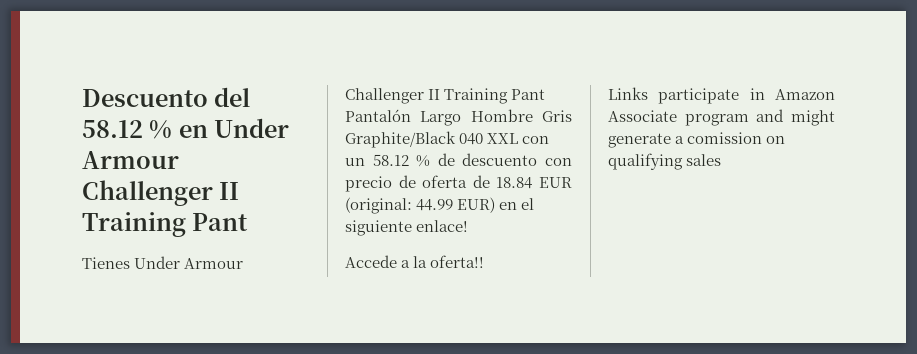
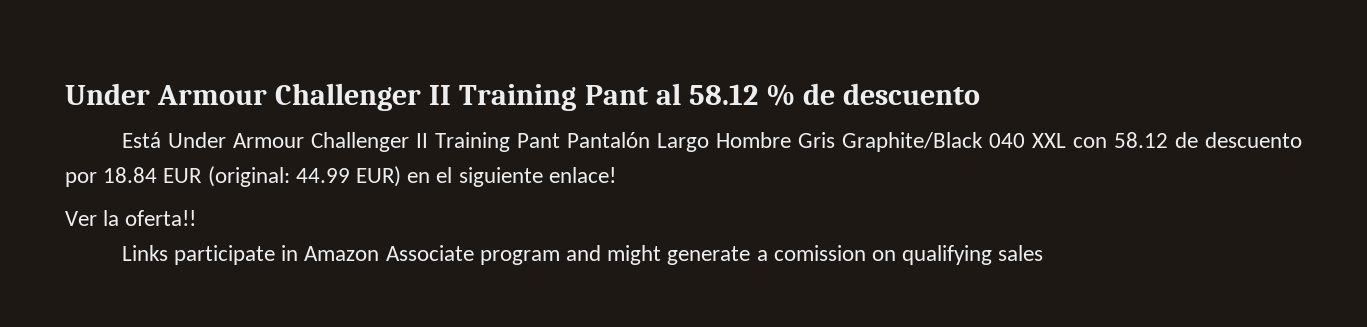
[82,87,251,107] [82,118,290,139] [82,151,179,169] [82,180,240,206] [82,212,249,237] [82,257,130,269] Descuento del 58.12 % en Under Armour Challenger II Training Pant // Tienes -> [65,83,981,111] [121,132,161,148] Under Armour Challenger II Training Pant al 58.12 % de descuento // Está
[345,153,572,167] [345,175,490,192] un 58.12 % de descuento con precio de oferta de -> [1113,132,1302,148] [65,172,97,187] 58.12 de descuento por
[345,255,411,268] Accede a -> [65,211,97,226] Ver

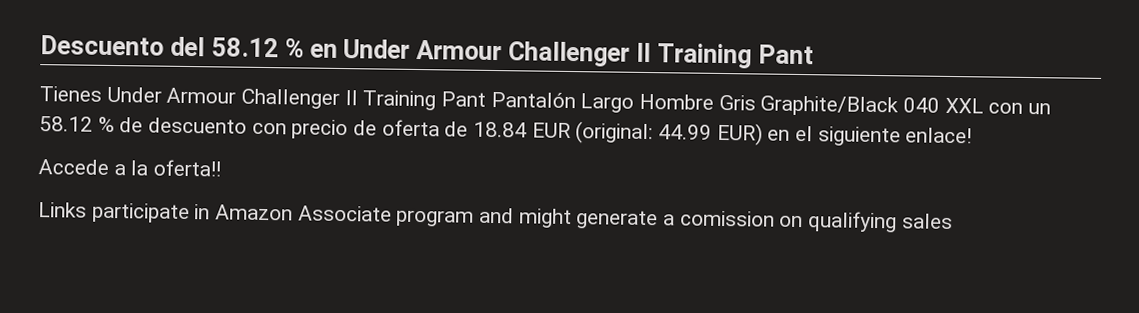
[65,83,981,111] [121,132,161,148] Under Armour Challenger II Training Pant al 58.12 % de descuento // Está -> [40,35,814,69] [39,86,102,102] Descuento del 58.12 % en Under Armour Challenger II Training Pant // Tienes
[1113,132,1302,148] [65,172,97,187] 58.12 de descuento por -> [1028,103,1052,115] [39,116,469,140] un 58.12 % de descuento con precio de oferta de
[65,211,97,226] Ver -> [38,159,126,176] Accede a

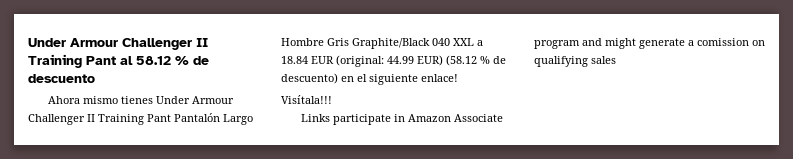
[40,35,814,69] [39,86,102,102] Descuento del 58.12 % en Under Armour Challenger II Training Pant // Tienes -> [28,38,208,50] [28,54,209,68] [28,74,95,83] [48,96,154,104] Under Armour Challenger II Training Pant al 58.12 % de descuento // Ahora mismo tienes
[988,102,1052,115] [39,116,469,140] con un 58.12 % de descuento con precio de oferta de -> [477,40,483,46] a
(763, 134) none -> [446,55,506,66] [281,73,338,84] (58.12 % de descuento)
[38,159,222,177] Accede a la oferta!! -> [281,95,332,104] Visítala!!!

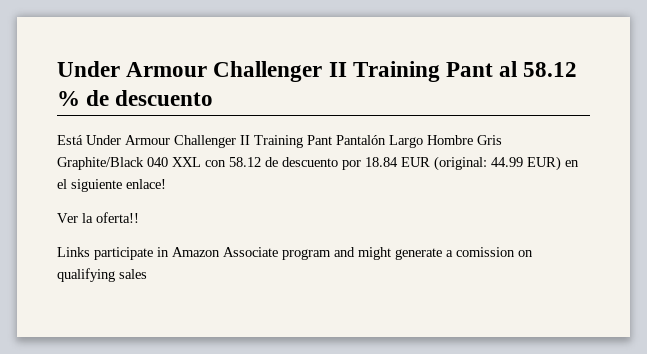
[48,96,154,104] Ahora mismo tienes -> [57,135,83,145] Está
[477,40,483,46] a -> [205,157,361,170] con 58.12 de descuento por
[446,55,506,66] [281,73,338,84] (58.12 % de descuento) -> (561, 163) none
[281,95,332,104] Visítala!!! -> [57,212,139,223] Ver la oferta!!

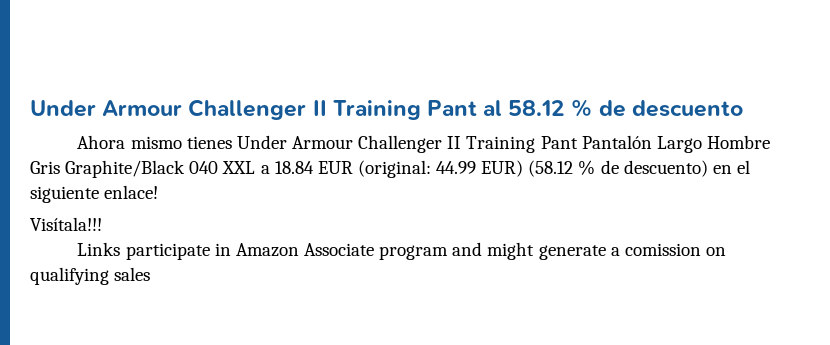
[57,135,83,145] Está -> [77,135,232,149] Ahora mismo tienes
[205,157,361,170] con 58.12 de descuento por -> [260,165,270,174] a
(561, 163) none -> [528,160,708,177] (58.12 % de descuento)
[57,212,139,223] Ver la oferta!! -> [30,217,102,231] Visítala!!!

